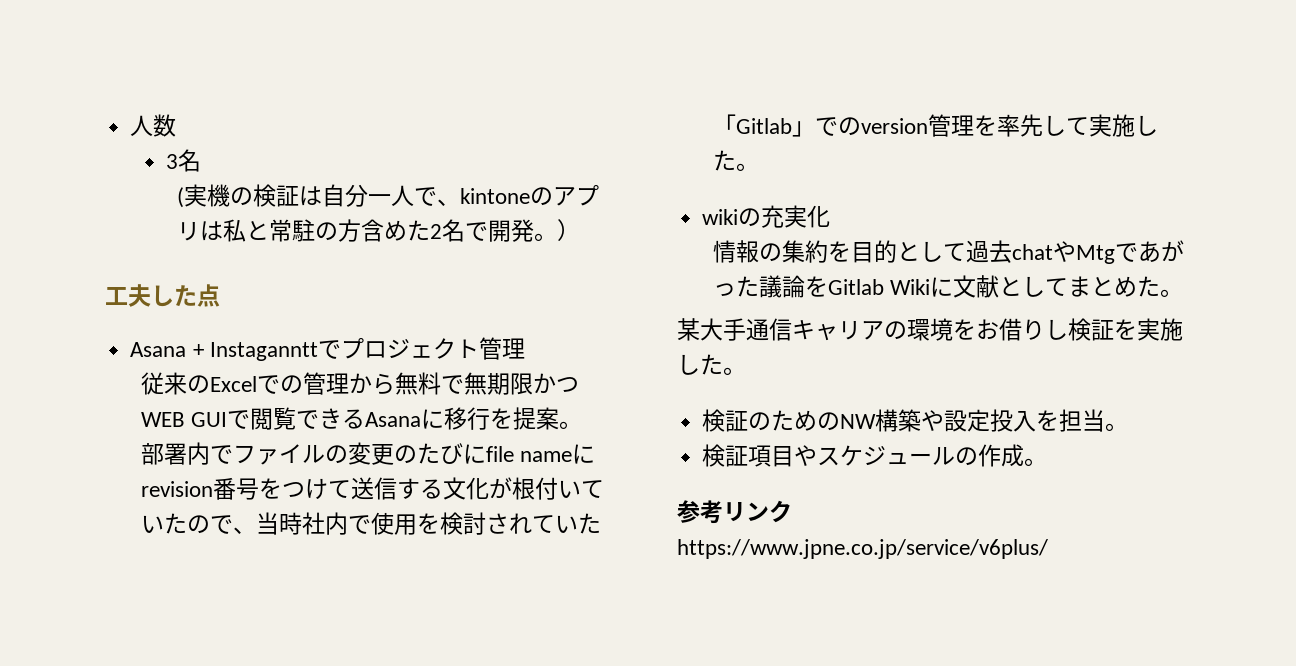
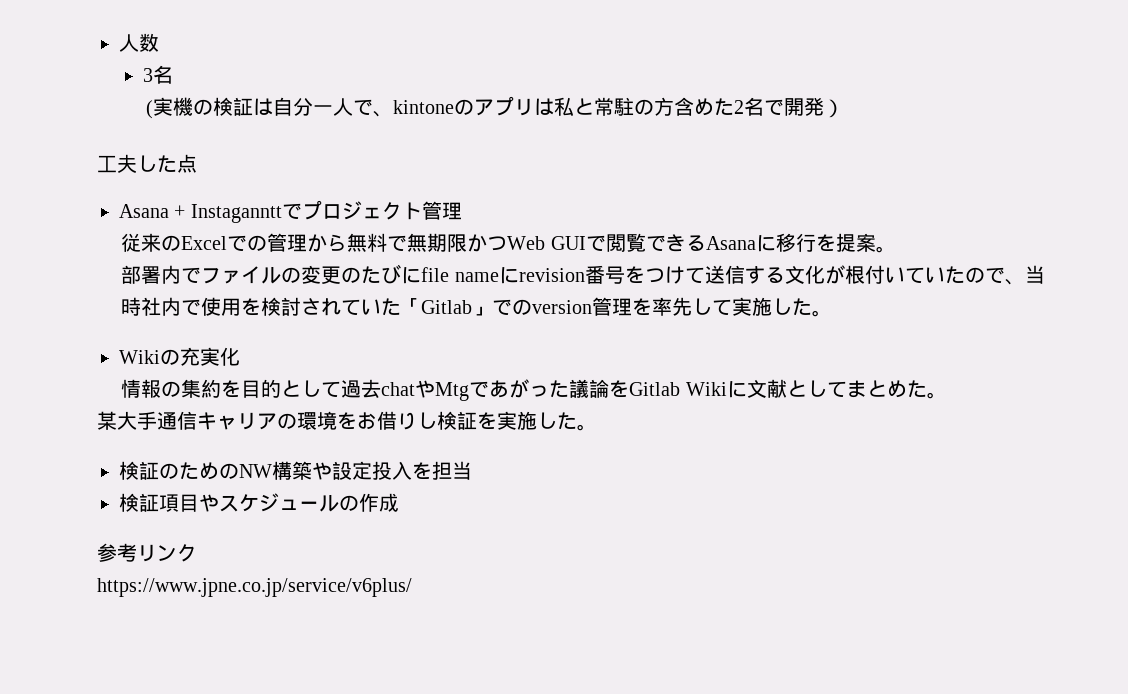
[533,233,557,241] 。 -> (824, 106) none
[140,412,185,427] WEB -> [507,236,546,250] Web
[702,209,739,225] wiki -> [119,350,160,364] Wiki
[1105,423,1129,431] 。 -> (472, 470) none
[1024,458,1048,466] 。 -> (399, 502) none

